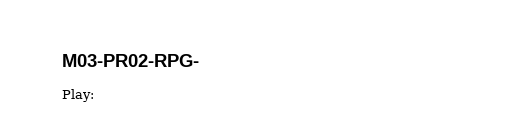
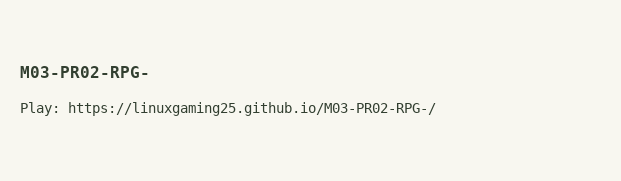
(94, 95) none -> [68,102,436,116] https://linuxgaming25.github.io/M03-PR02-RPG-/

